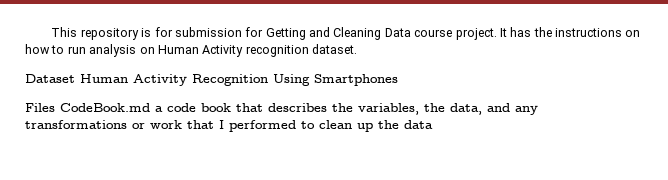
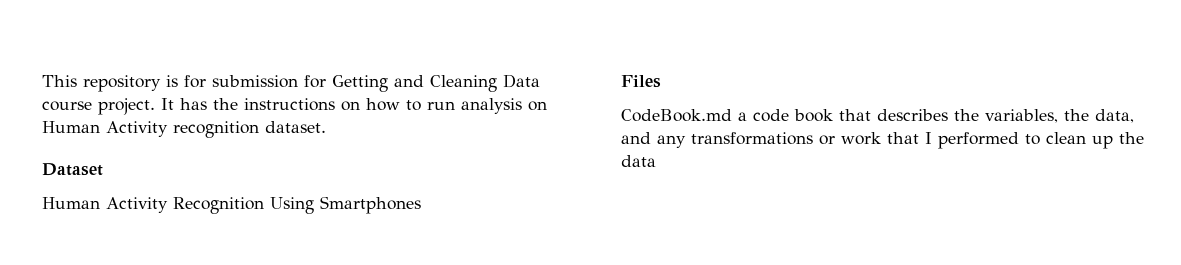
(75, 78) none -> (103, 169) //
(55, 107) none -> (661, 81) //

